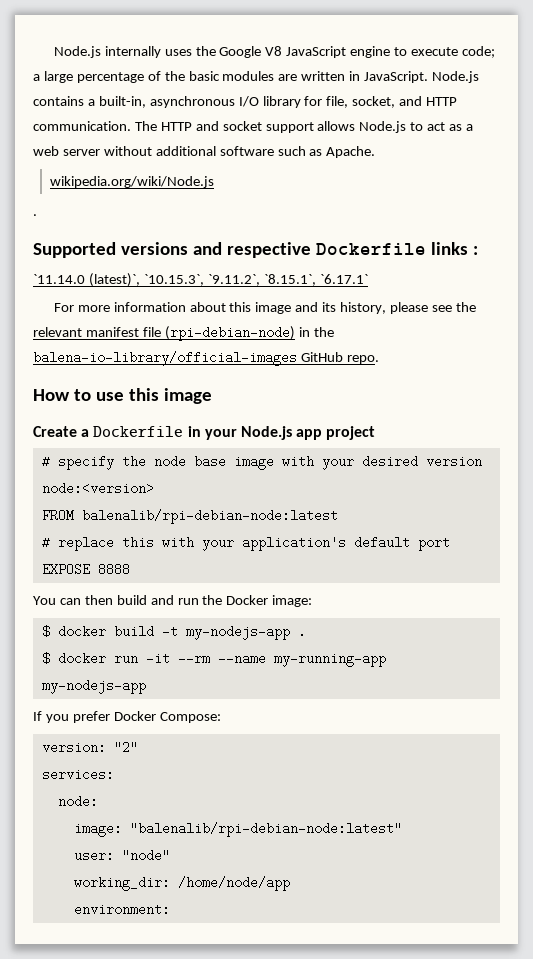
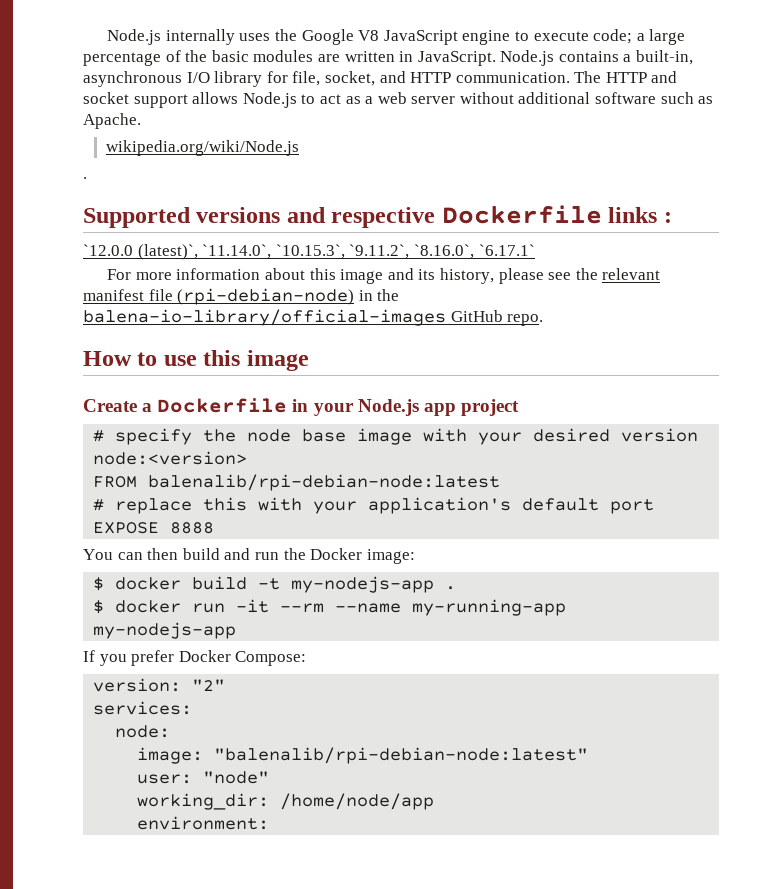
[33,273,140,287] `11.14.0 (latest)`, -> [83,244,272,260] `12.0.0 (latest)`, `11.14.0`,
[263,274,316,286] `8.15.1`, -> [413,244,474,259] `8.16.0`,

